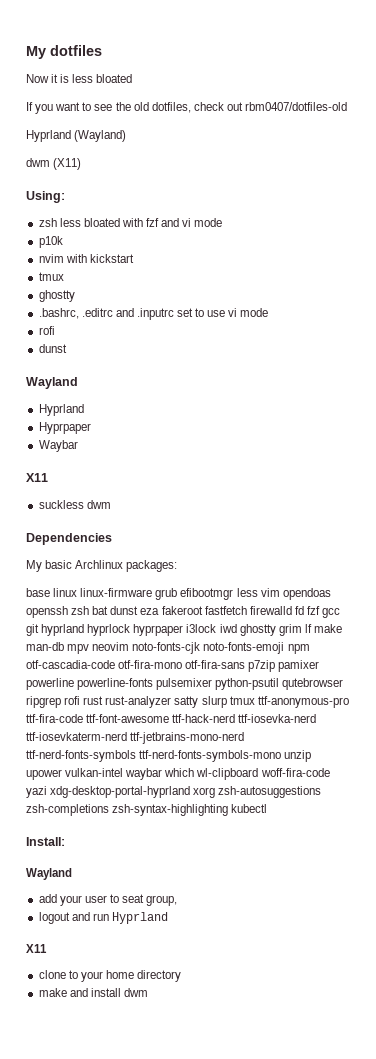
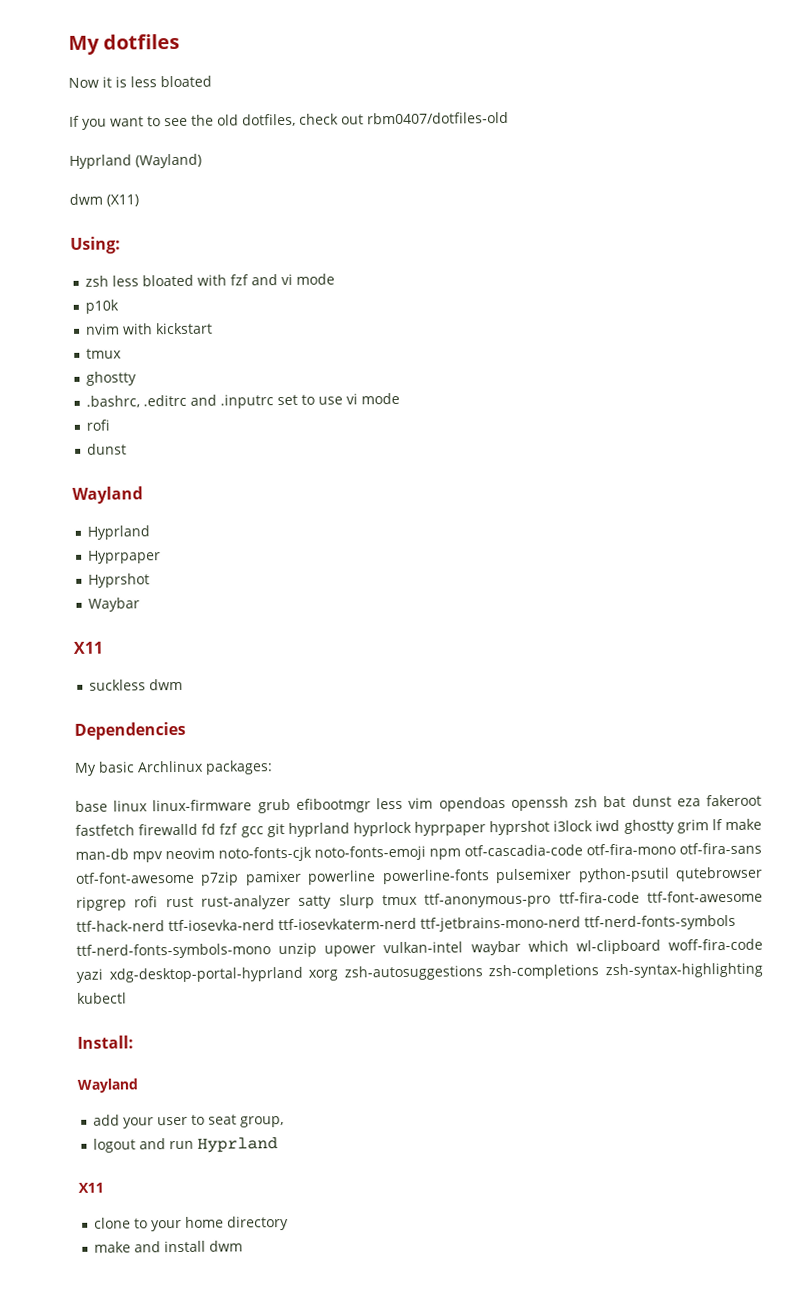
(91, 428) none -> [88,573,151,588] // Hyprshot
(184, 630) none -> [489,820,551,836] hyprshot
(246, 664) none -> [75,871,195,884] otf-font-awesome

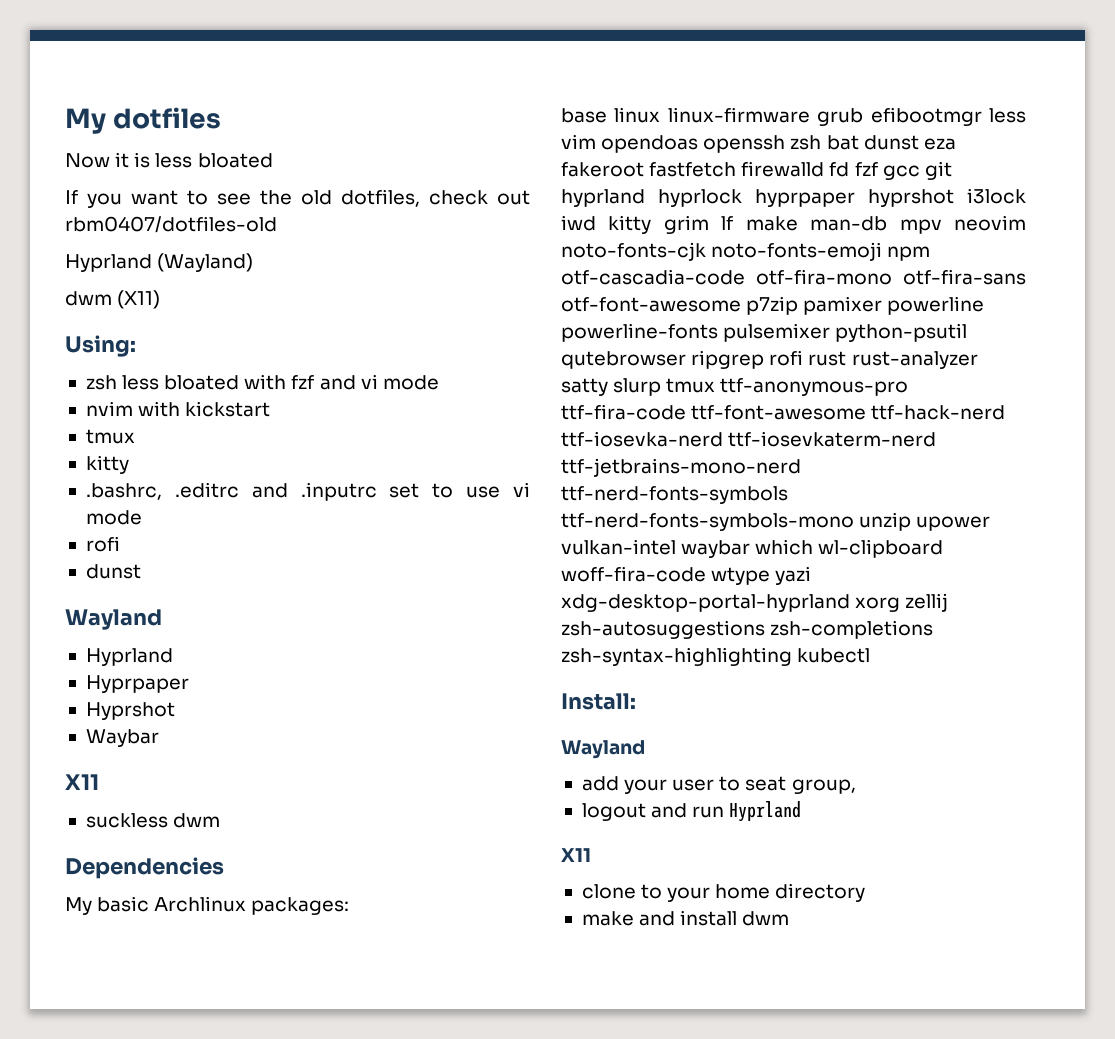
[85,299,120,314] // p10k -> (439, 382) none
[86,371,138,386] ghostty -> [85,455,129,474] kitty
[623,819,675,834] ghostty -> [608,215,652,234] kitty
(763, 944) none -> [711,567,771,585] wtype
(339, 975) none -> [905,593,949,612] zellij

